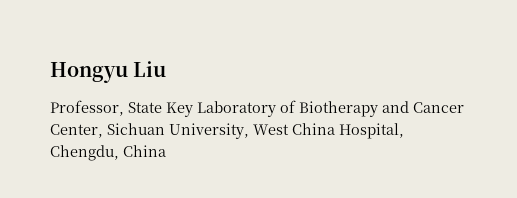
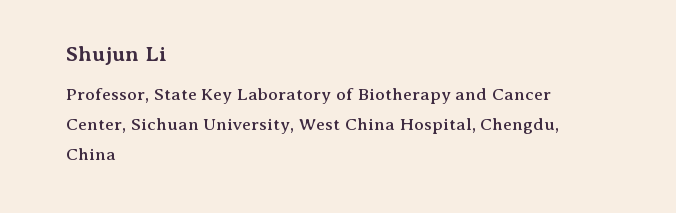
[50,61,167,83] Hongyu Liu -> [66,46,167,65] Shujun Li

